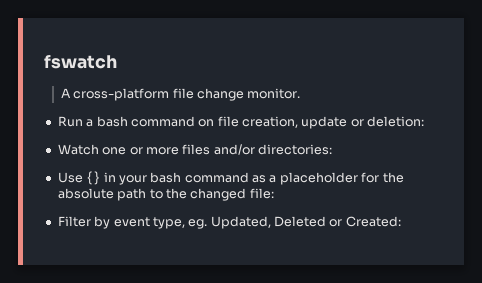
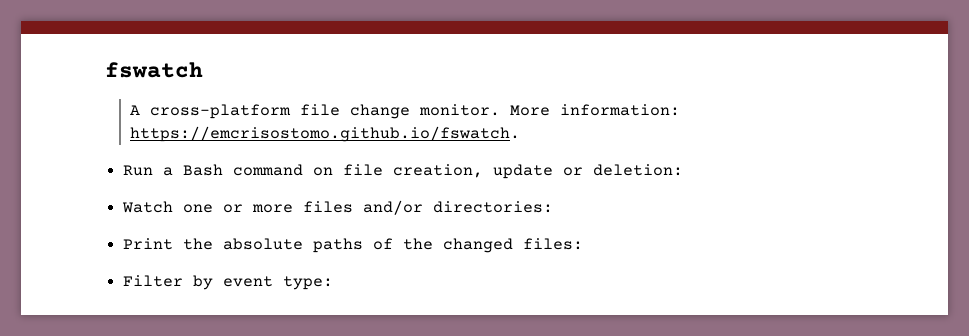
(301, 93) none -> [510,104,681,116] [130,126,521,142] More information: https://emcrisostomo.github.io/fswatch.
[96,116,128,127] bash -> [183,164,224,176] Bash
[57,171,404,185] [57,188,163,201] Use {} in your bash command as a placeholder for the absolute path to -> [123,238,394,253] Print the absolute paths of
[249,188,274,199] file: -> [523,238,584,250] files:
[152,216,401,229] type, eg. Updated, Deleted or Created: -> [283,276,334,290] type:

